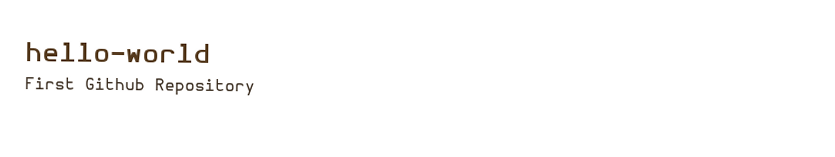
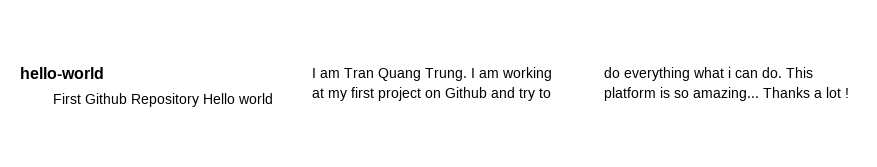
(255, 87) none -> [202,93,273,104] [312,67,552,81] [312,87,551,101] [604,67,813,81] [604,87,849,101] Hello world I am Tran Quang Trung. I am working at my first project on Github and try to do everything what i can do. This platform is so amazing... Thanks a lot !

